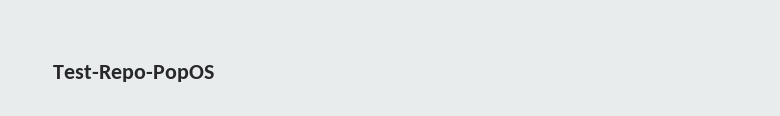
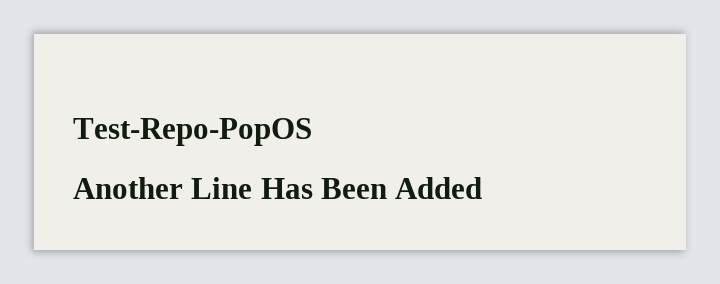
(214, 73) none -> [73,177,483,199] // Another Line Has Been Added

